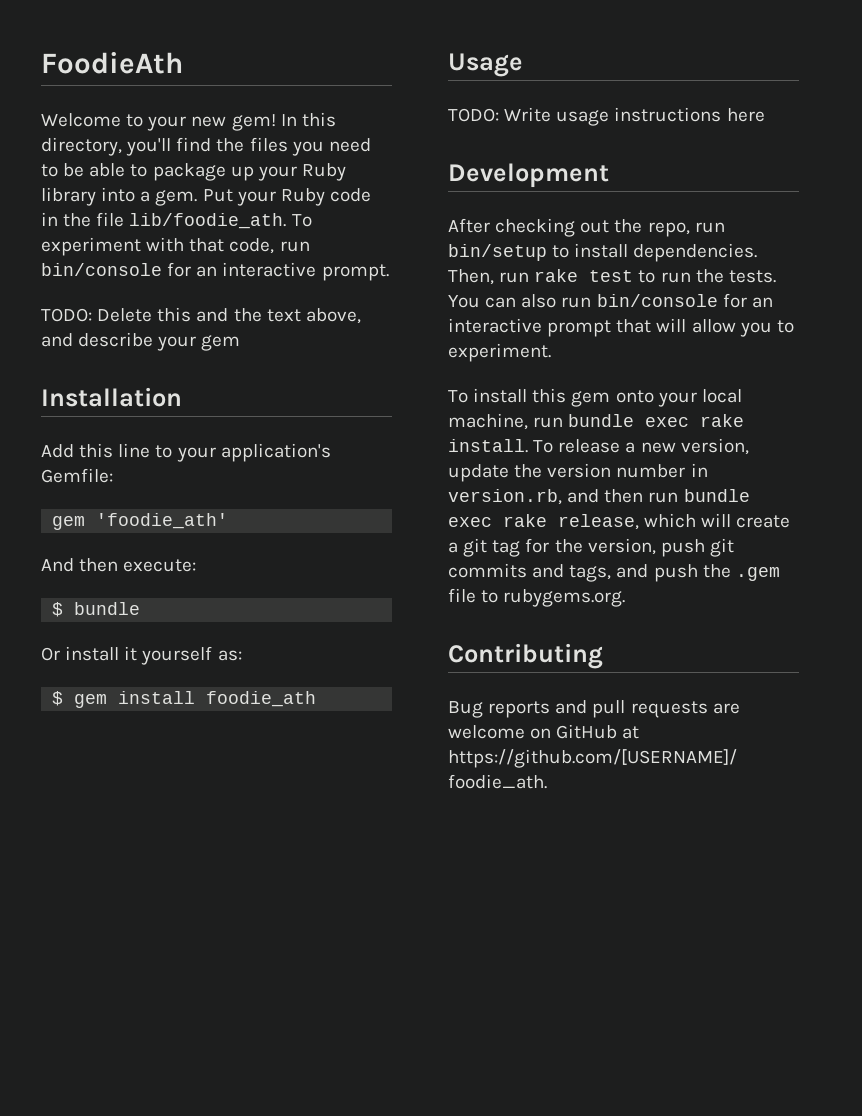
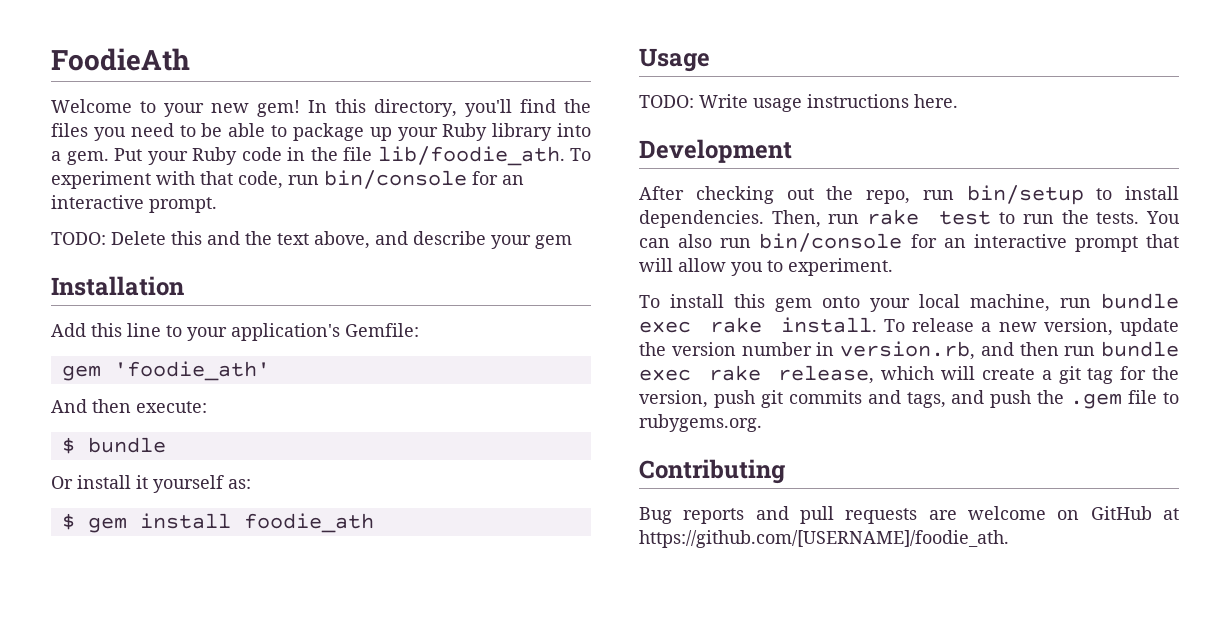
[726,108,765,122] here -> [914,94,958,108] here.

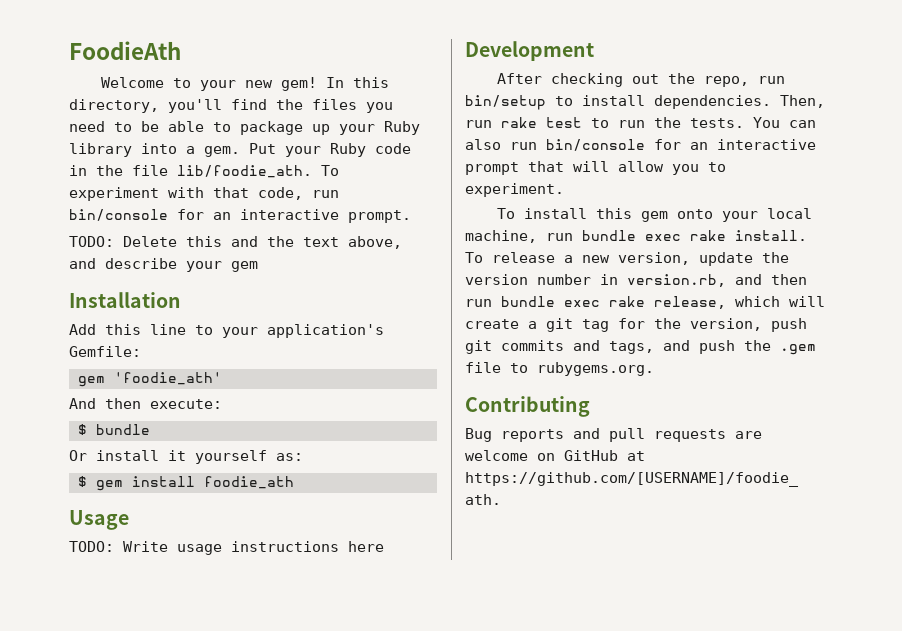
[914,94,958,108] here. -> [348,541,384,552] here

